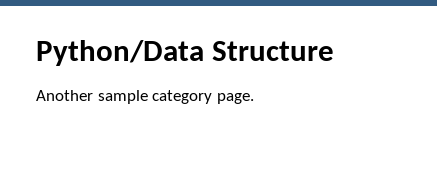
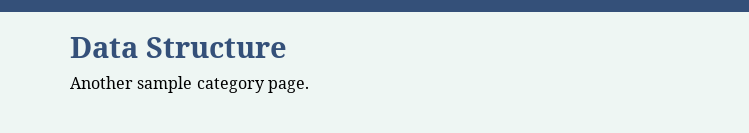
[36,40,204,66] Python/Data -> [70,37,138,58] Data

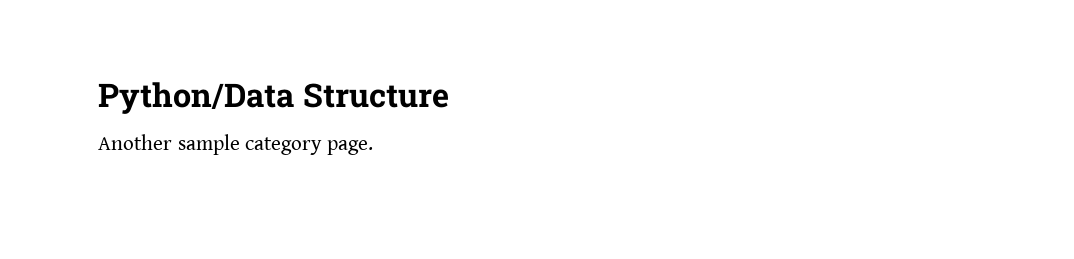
[70,37,138,58] Data -> [98,82,294,114] Python/Data

